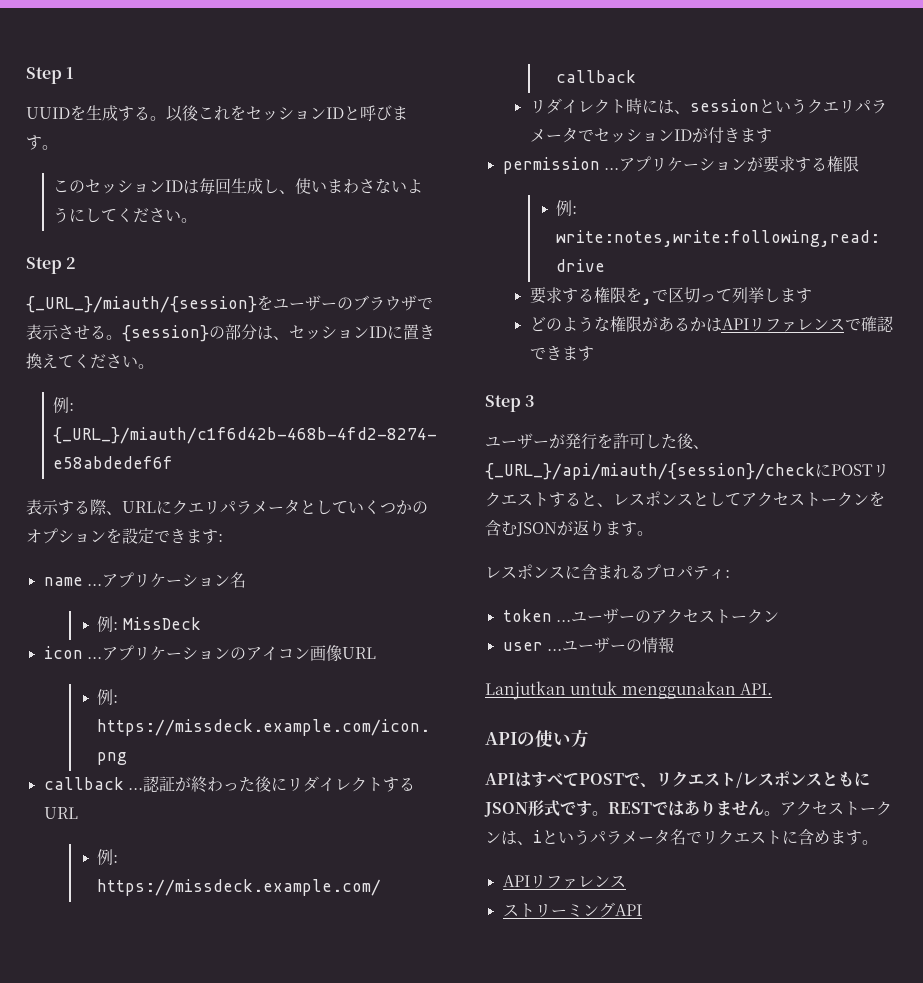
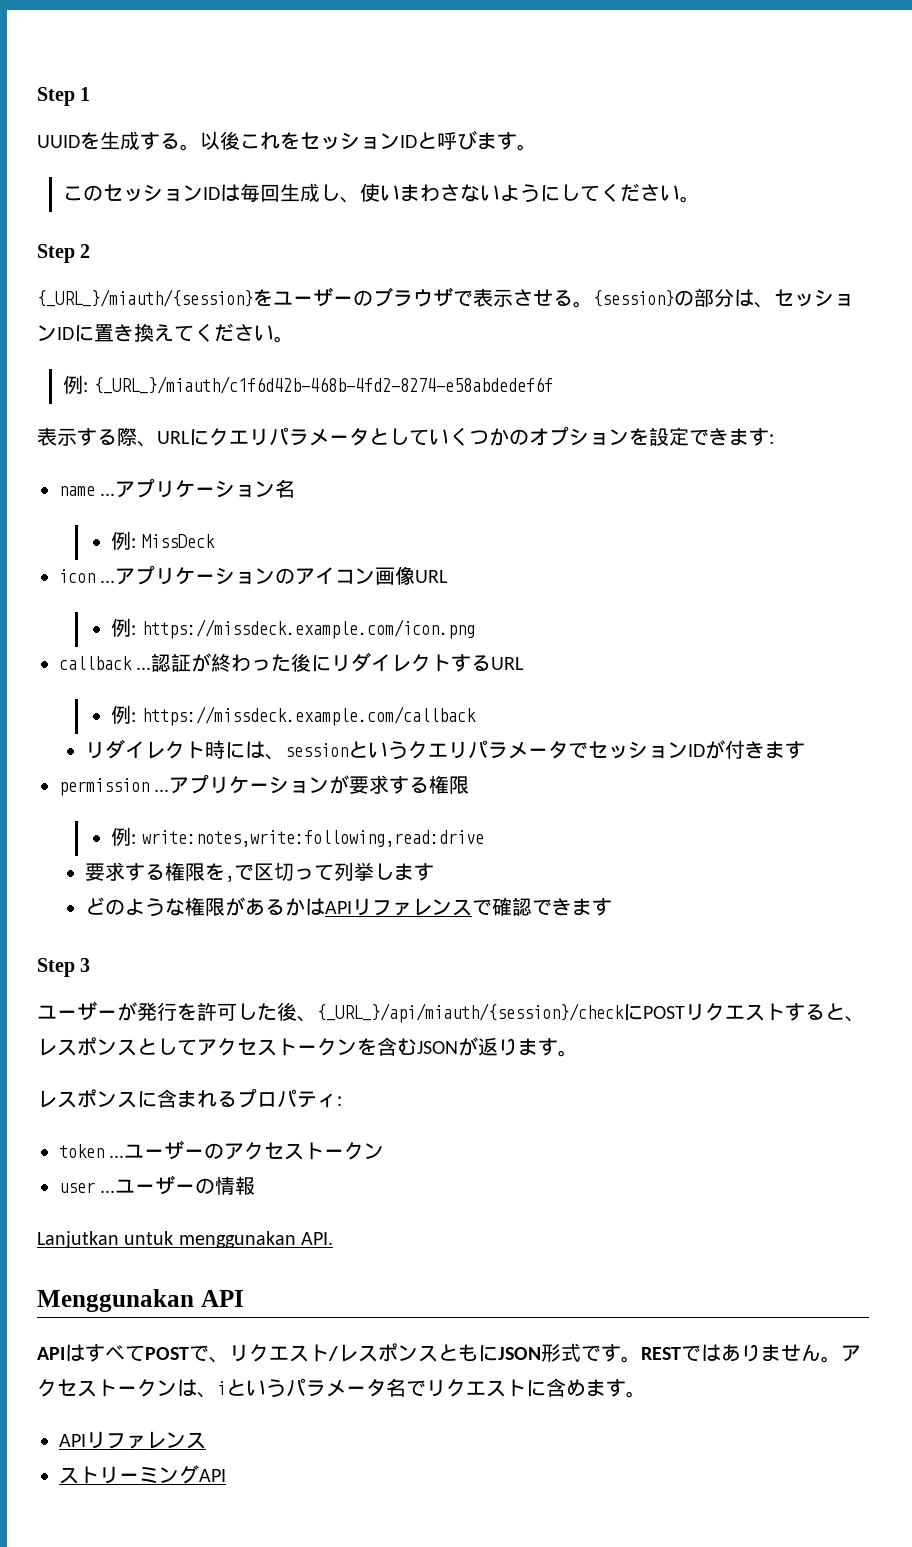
[485,729,589,748] APIの使い方 -> [37,1289,244,1312] Menggunakan API

